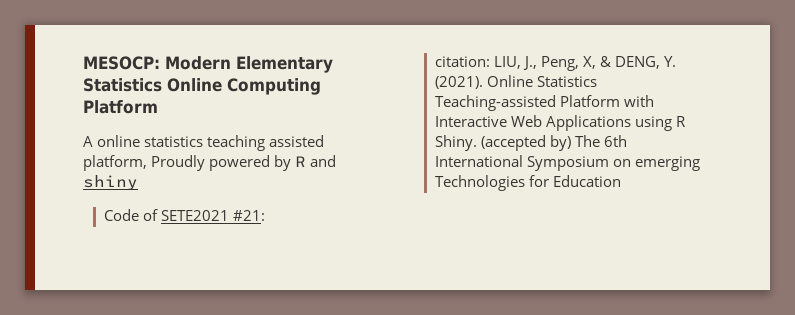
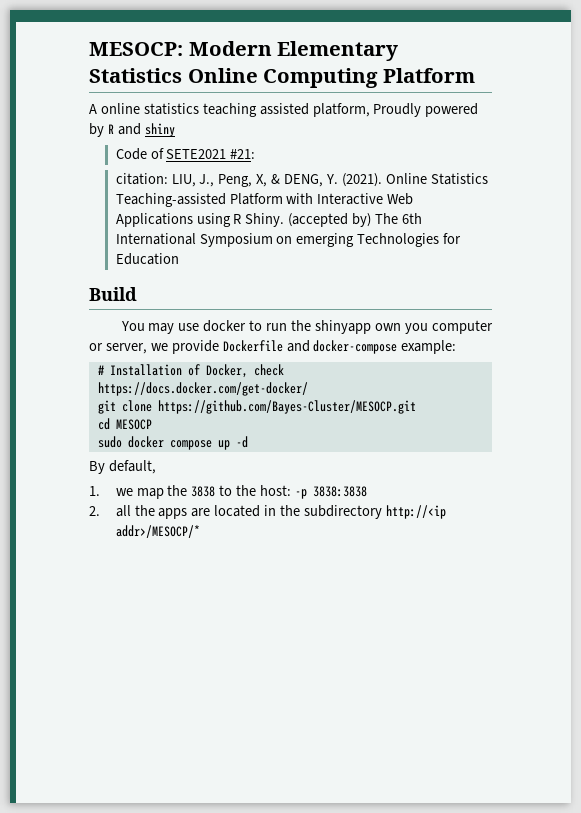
(622, 181) none -> [89,287,137,301] [120,320,493,334] [89,340,457,354] [97,364,284,378] [97,382,308,396] [97,400,416,414] [97,418,152,430] [97,436,248,450] [89,460,156,474] [89,485,368,499] [89,505,446,519] [115,525,200,538] // Build // You may use docker to run the shinyapp own you computer or server, we provide Dockerfile and docker-compose example: // # Installation of Docker, check https://docs.docker.com/get-docker/ // git clone https://github.com/Bayes-Cluster/MESOCP.git // cd MESOCP // sudo docker compose up -d // By default, // 1. we map the 3838 to the host: -p 3838:3838 // 2. all the apps are located in the subdirectory http://<ip addr>/MESOCP/*

